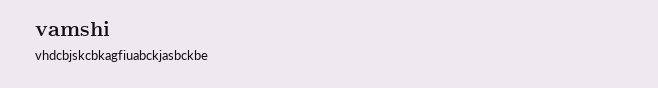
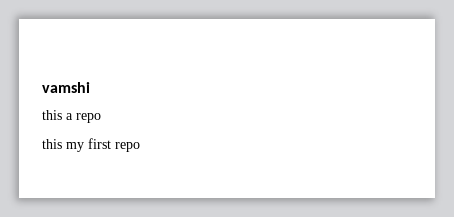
[35,50,208,62] vhdcbjskcbkagfiuabckjasbckbe -> [42,110,101,123] [42,138,140,152] this a repo // this my first repo

